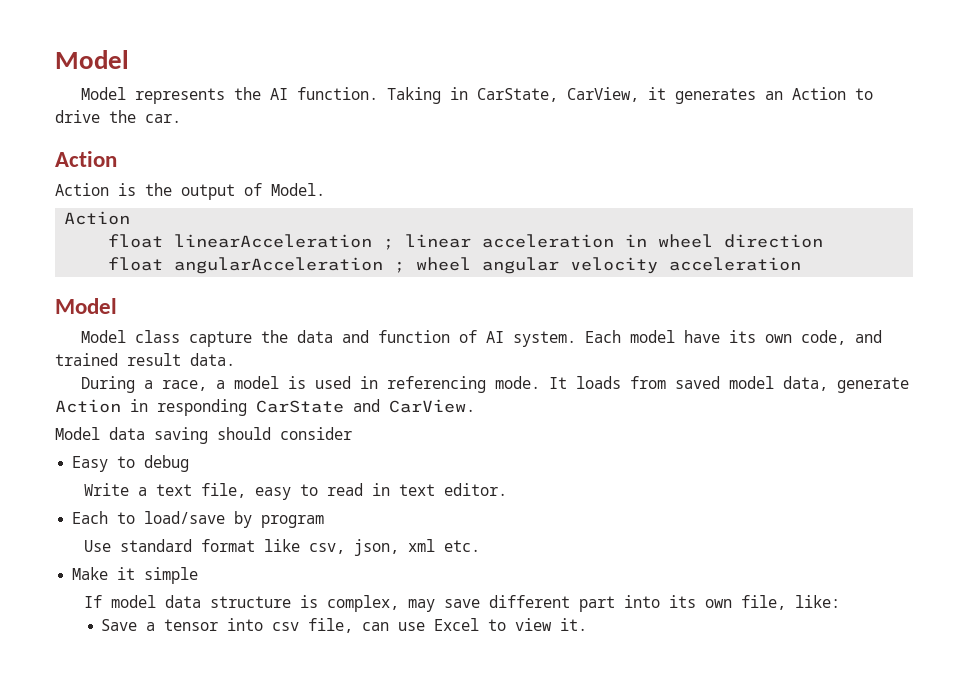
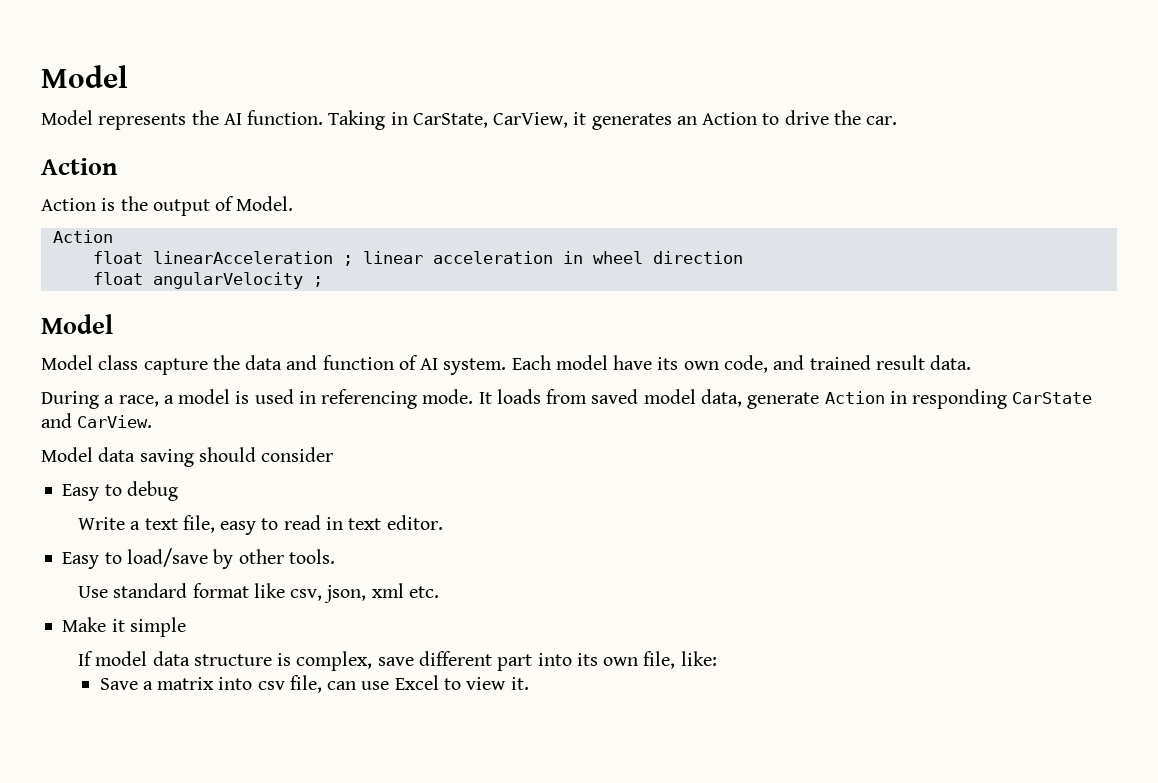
[174,257,802,274] angularAcceleration ; wheel angular velocity acceleration -> [152,272,323,289] angularVelocity ;
[72,511,109,524] Each -> [62,552,100,569] Easy
[261,515,325,528] program -> [238,549,335,564] other tools.
[408,599,436,612] may -> (373, 661) none
[164,619,219,631] tensor -> [157,677,215,690] matrix

